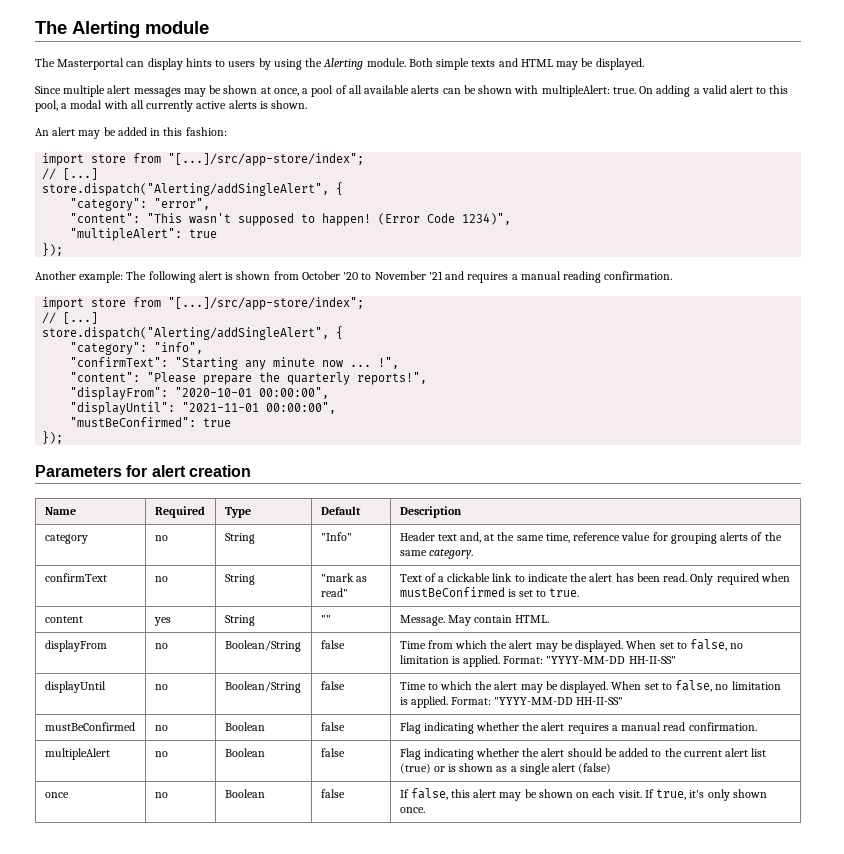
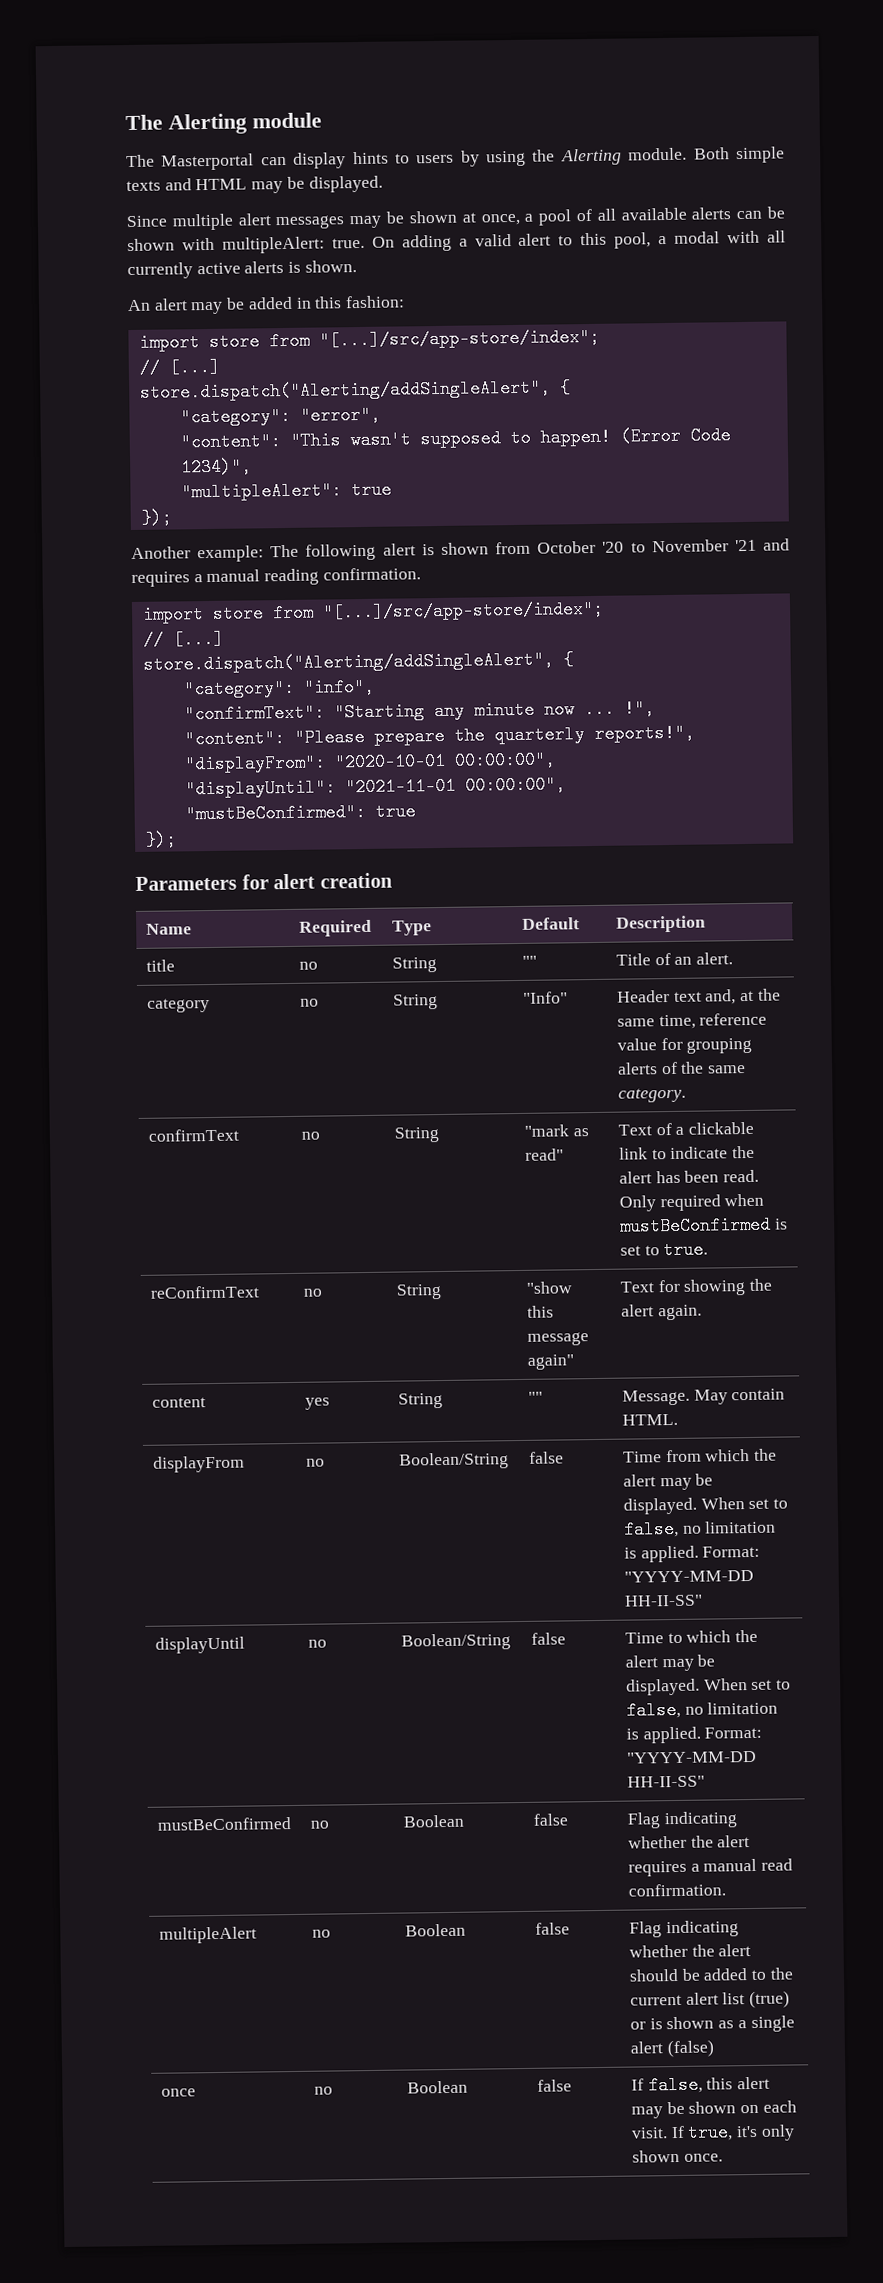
(462, 512) none -> [145,959,175,972] [298,961,318,970] [391,957,437,973] [521,955,537,967] [615,952,734,966] // title | no | String | "" | Title of an alert.
(580, 592) none -> [149,1285,260,1299] [302,1288,323,1297] [395,1284,442,1300] [525,1281,572,1294] [526,1305,554,1318] [526,1332,589,1346] [526,1354,574,1370] [619,1278,773,1296] [620,1304,702,1321] // reConfirmText | no | String | "show this message again" | Text for showing the alert again.

